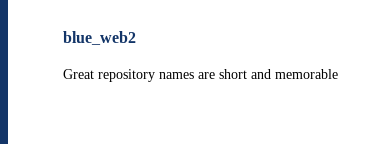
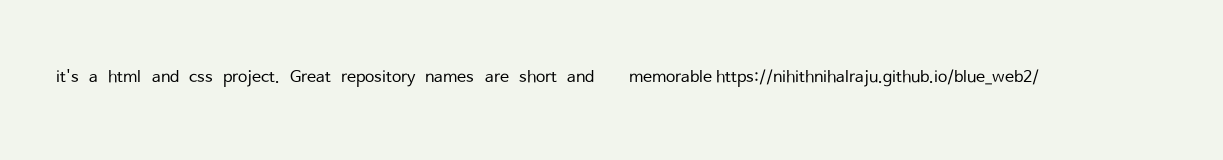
[63,31,136,45] blue_web2 // -> [56,69,280,87] it's a html and css project.
(338, 74) none -> [716,69,1040,87] https://nihithnihalraju.github.io/blue_web2/

